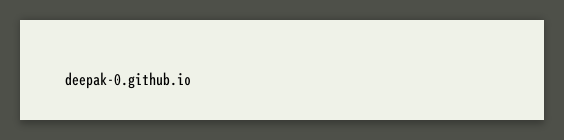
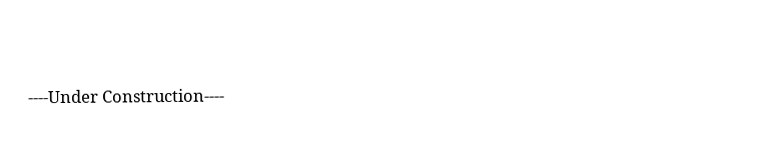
[65,72,191,89] deepak-0.github.io -> [28,88,226,104] ----Under Construction----

